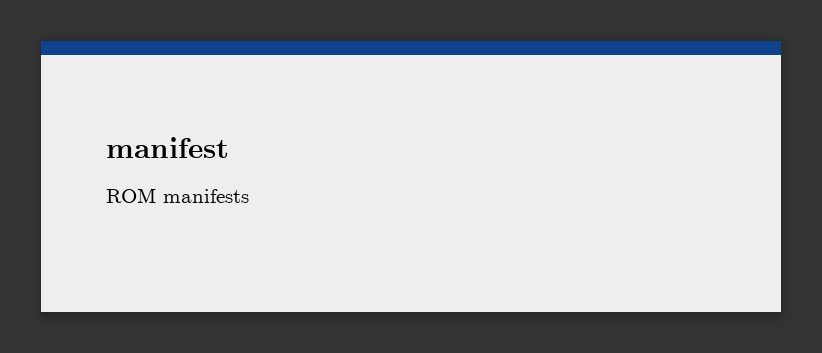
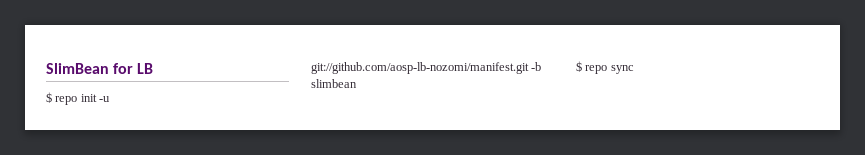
[106,137,229,158] [106,188,249,203] manifest // ROM manifests -> [46,63,154,74] [46,92,111,105] [311,62,542,74] [311,79,357,88] [576,61,634,74] SlimBean for LB // $ repo init -u git://github.com/aosp-lb-nozomi/manifest.git -b slimbean // $ repo sync

